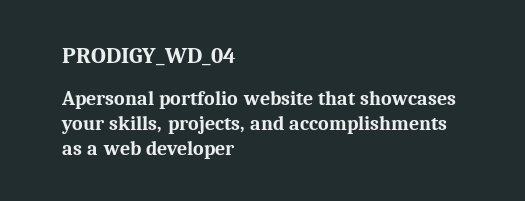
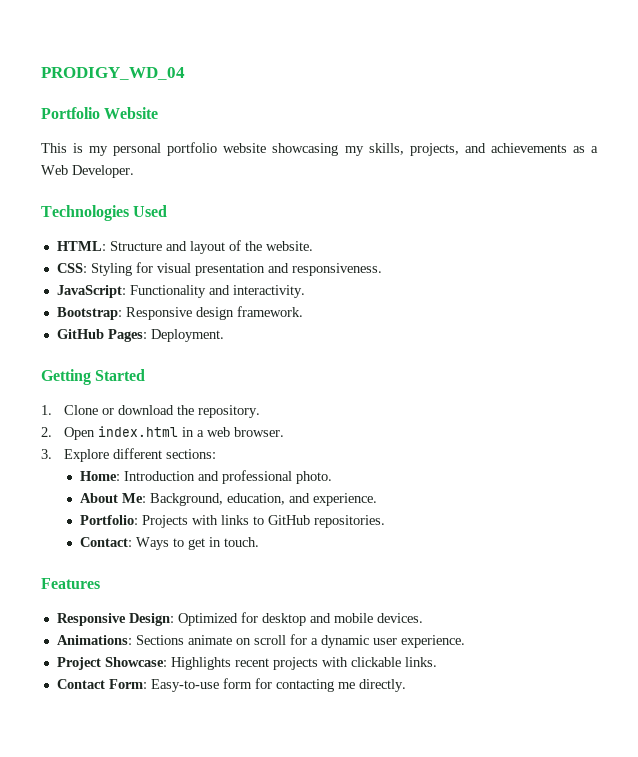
[61,90,457,109] [61,119,105,134] Apersonal portfolio website that showcases your -> [41,107,159,119] [41,142,364,156] Portfolio Website // This is my personal portfolio website showcasing my
[289,115,448,134] accomplishments -> [490,143,567,153] achievements
[102,140,235,159] web developer -> [41,165,134,178] [41,205,168,221] [56,240,313,254] [56,262,382,276] [56,285,305,298] [56,306,303,320] [56,329,224,342] [41,369,146,385] [41,405,261,418] [41,426,285,440] [41,448,217,462] [80,470,333,484] [80,493,378,506] [80,515,386,528] [80,537,260,550] [41,578,100,589] [56,612,423,626] [56,634,465,648] [56,657,437,670] [56,678,406,692] Web Developer. // Technologies Used // HTML: Structure and layout of the website. // CSS: Styling for visual presentation and responsiveness. // JavaScript: Functionality and interactivity. // Bootstrap: Responsive design framework. // GitHub Pages: Deployment. // Getting Started // 1. Clone or download the repository. // 2. Open index.html in a web browser. // 3. Explore different sections: // Home: Introduction and professional photo. // About Me: Background, education, and experience. // Portfolio: Projects with links to GitHub repositories. // Contact: Ways to get in touch. // Features // Responsive Design: Optimized for desktop and mobile devices. // Animations: Sections animate on scroll for a dynamic user experience. // Project Showcase: Highlights recent projects with clickable links. // Contact Form: Easy-to-use form for contacting me directly.

